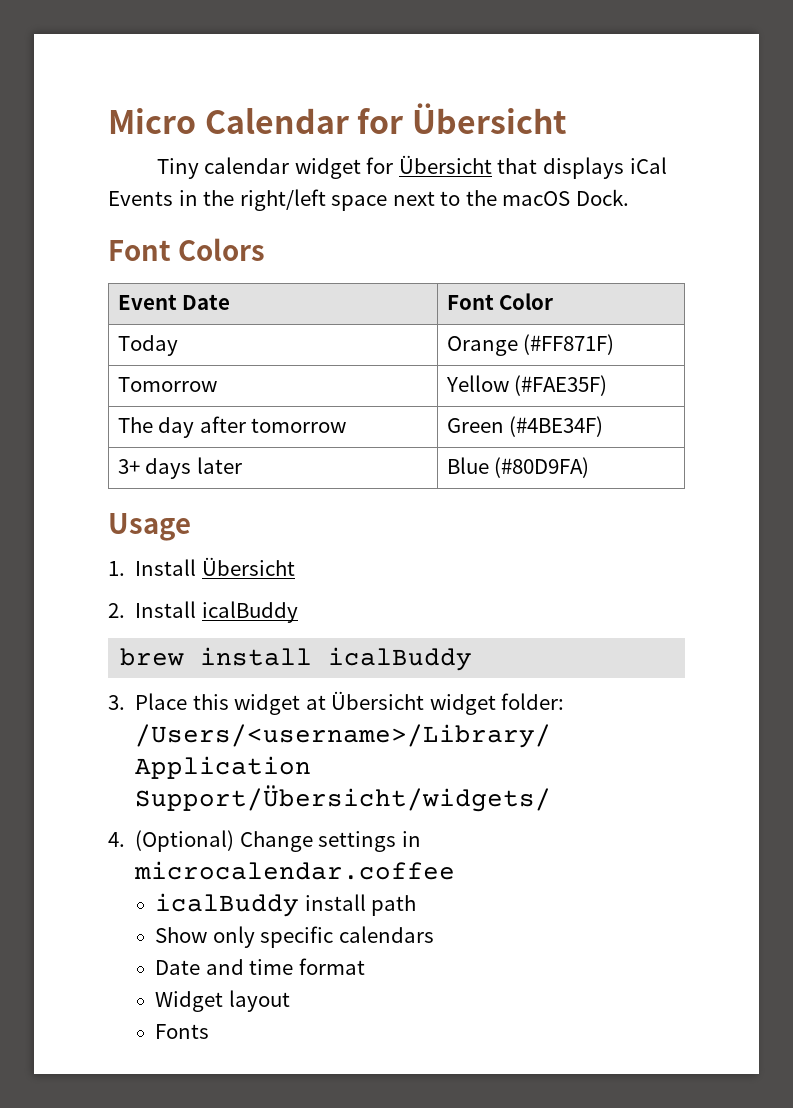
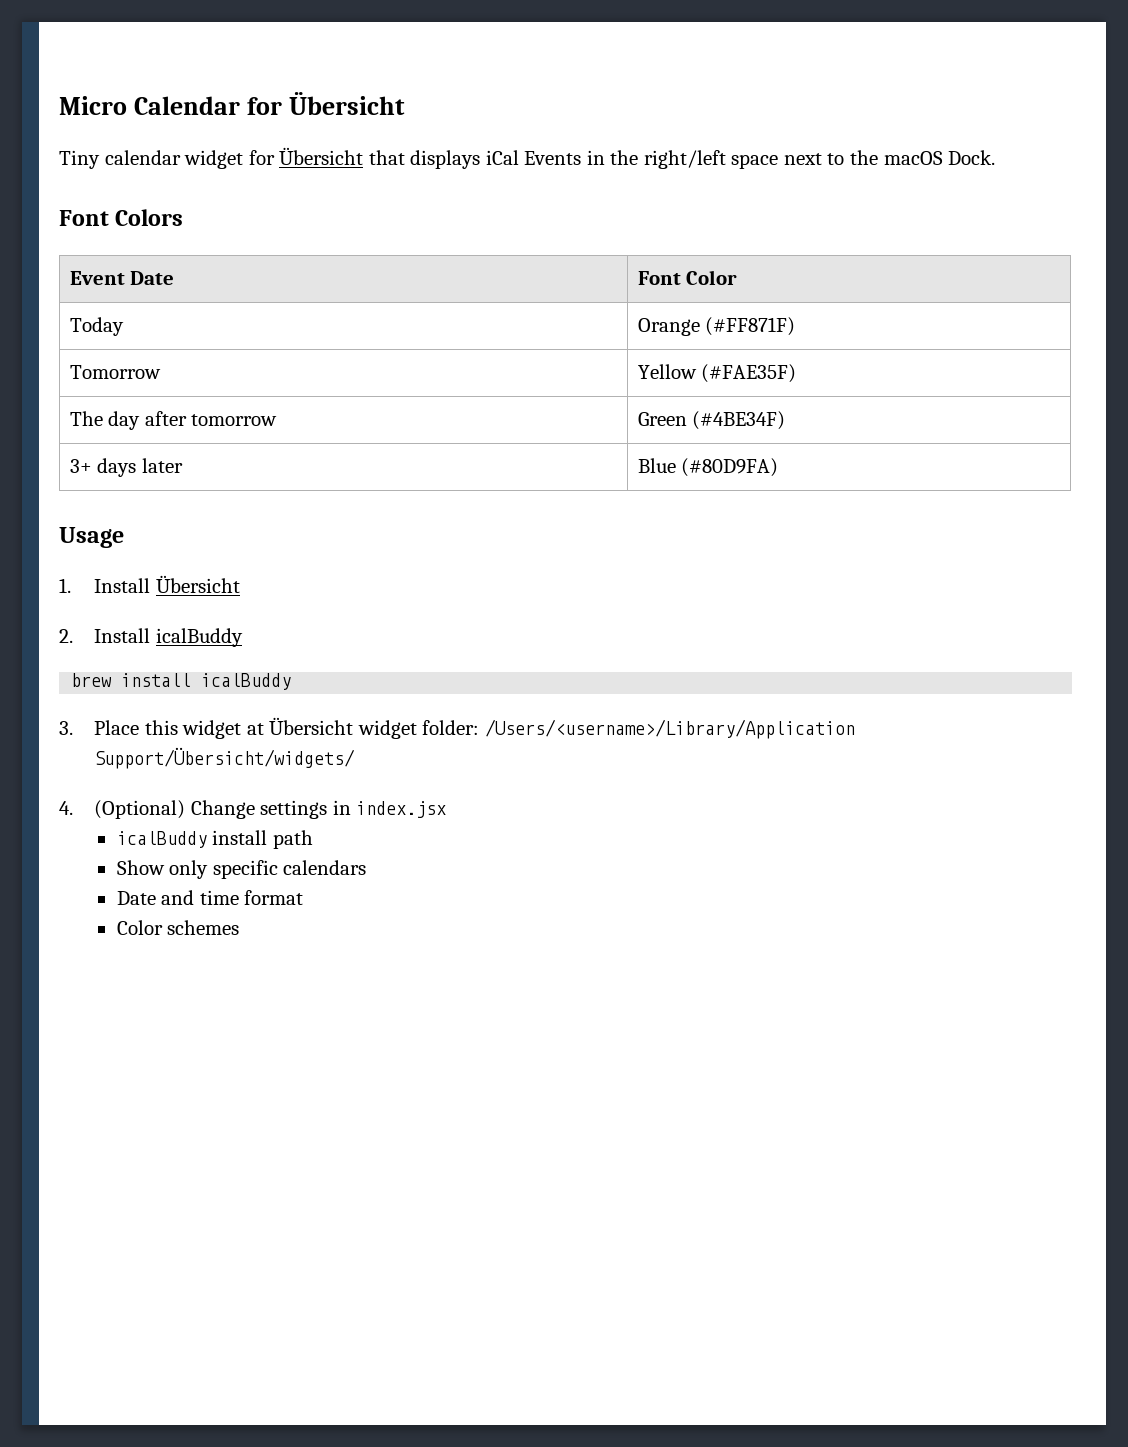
[134,861,456,880] microcalendar.coffee -> [356,801,447,818] index.jsx
[155,990,290,1012] [155,1024,210,1039] Widget layout // Fonts -> [116,920,240,935] Color schemes

